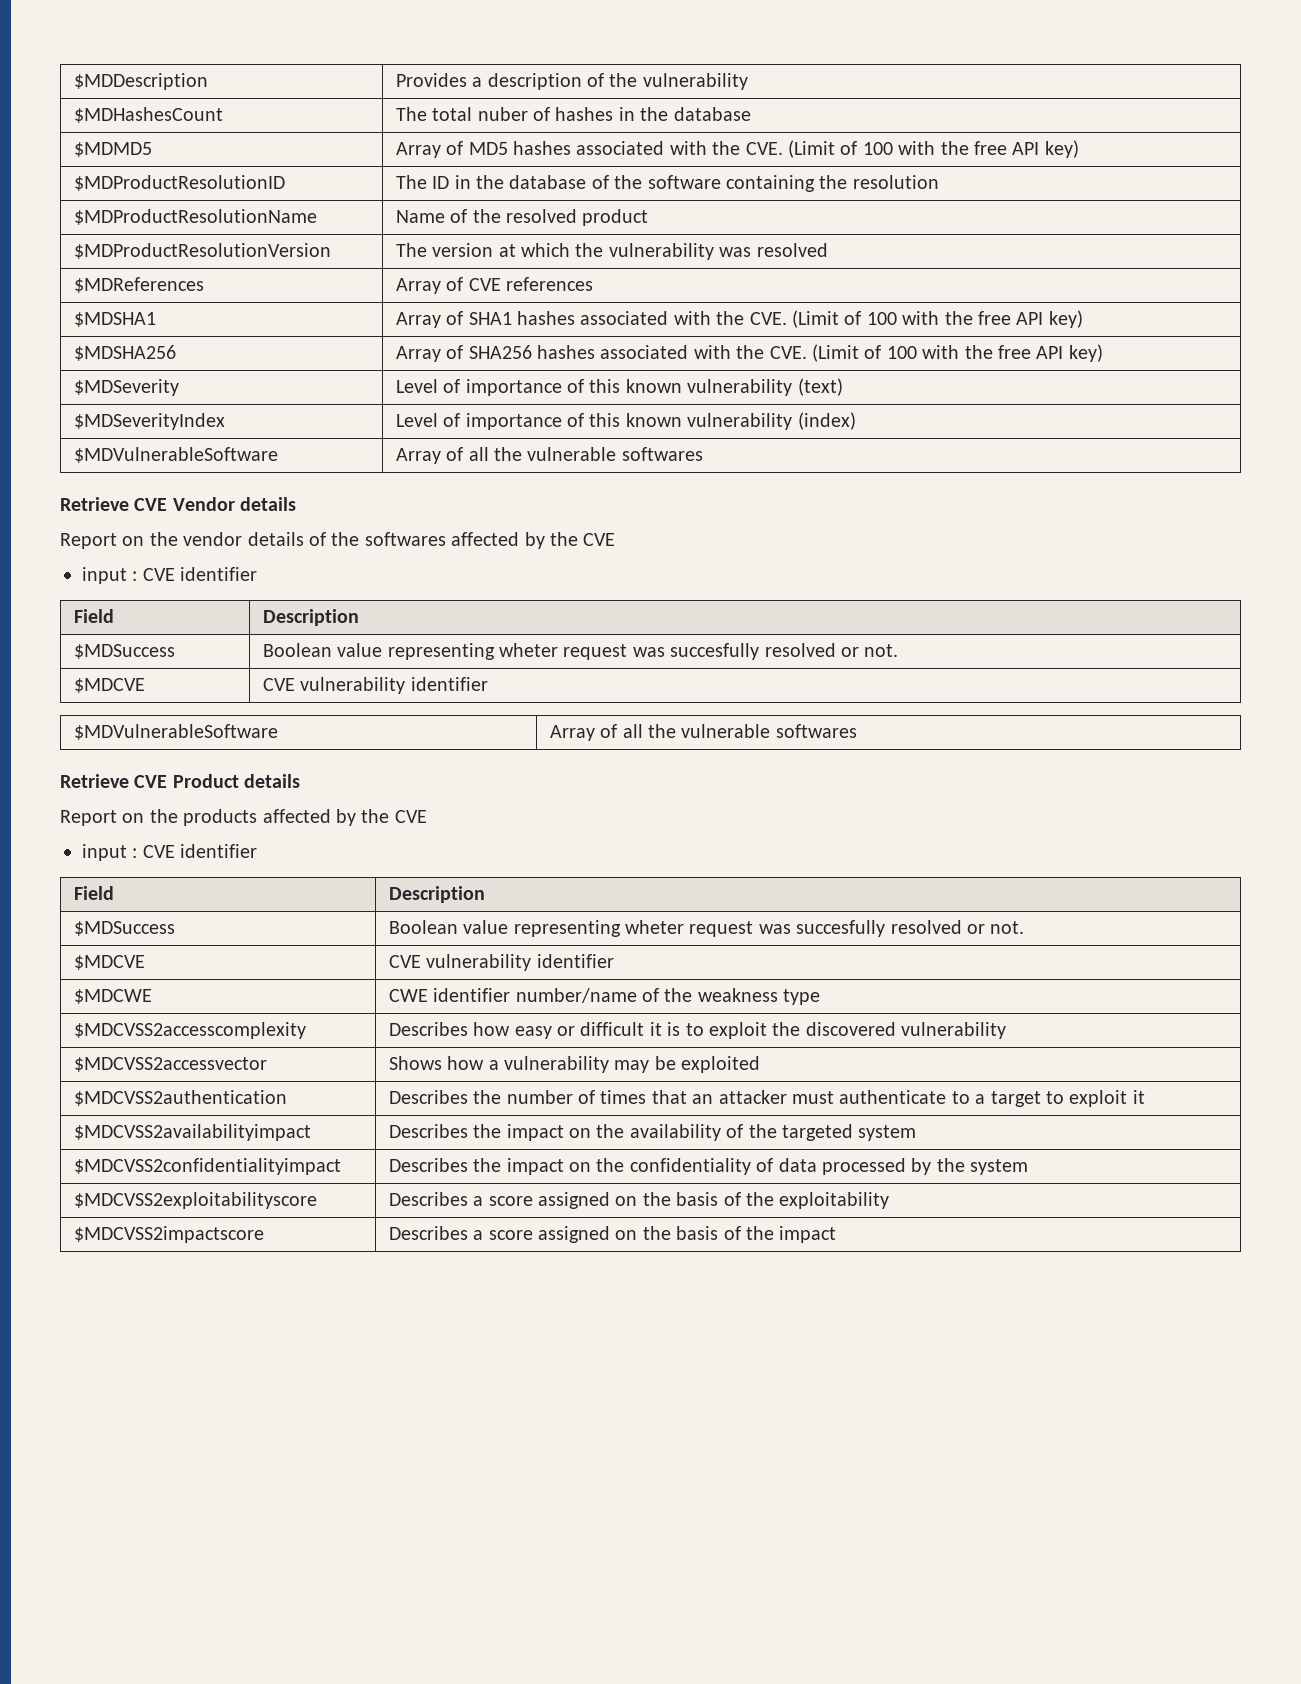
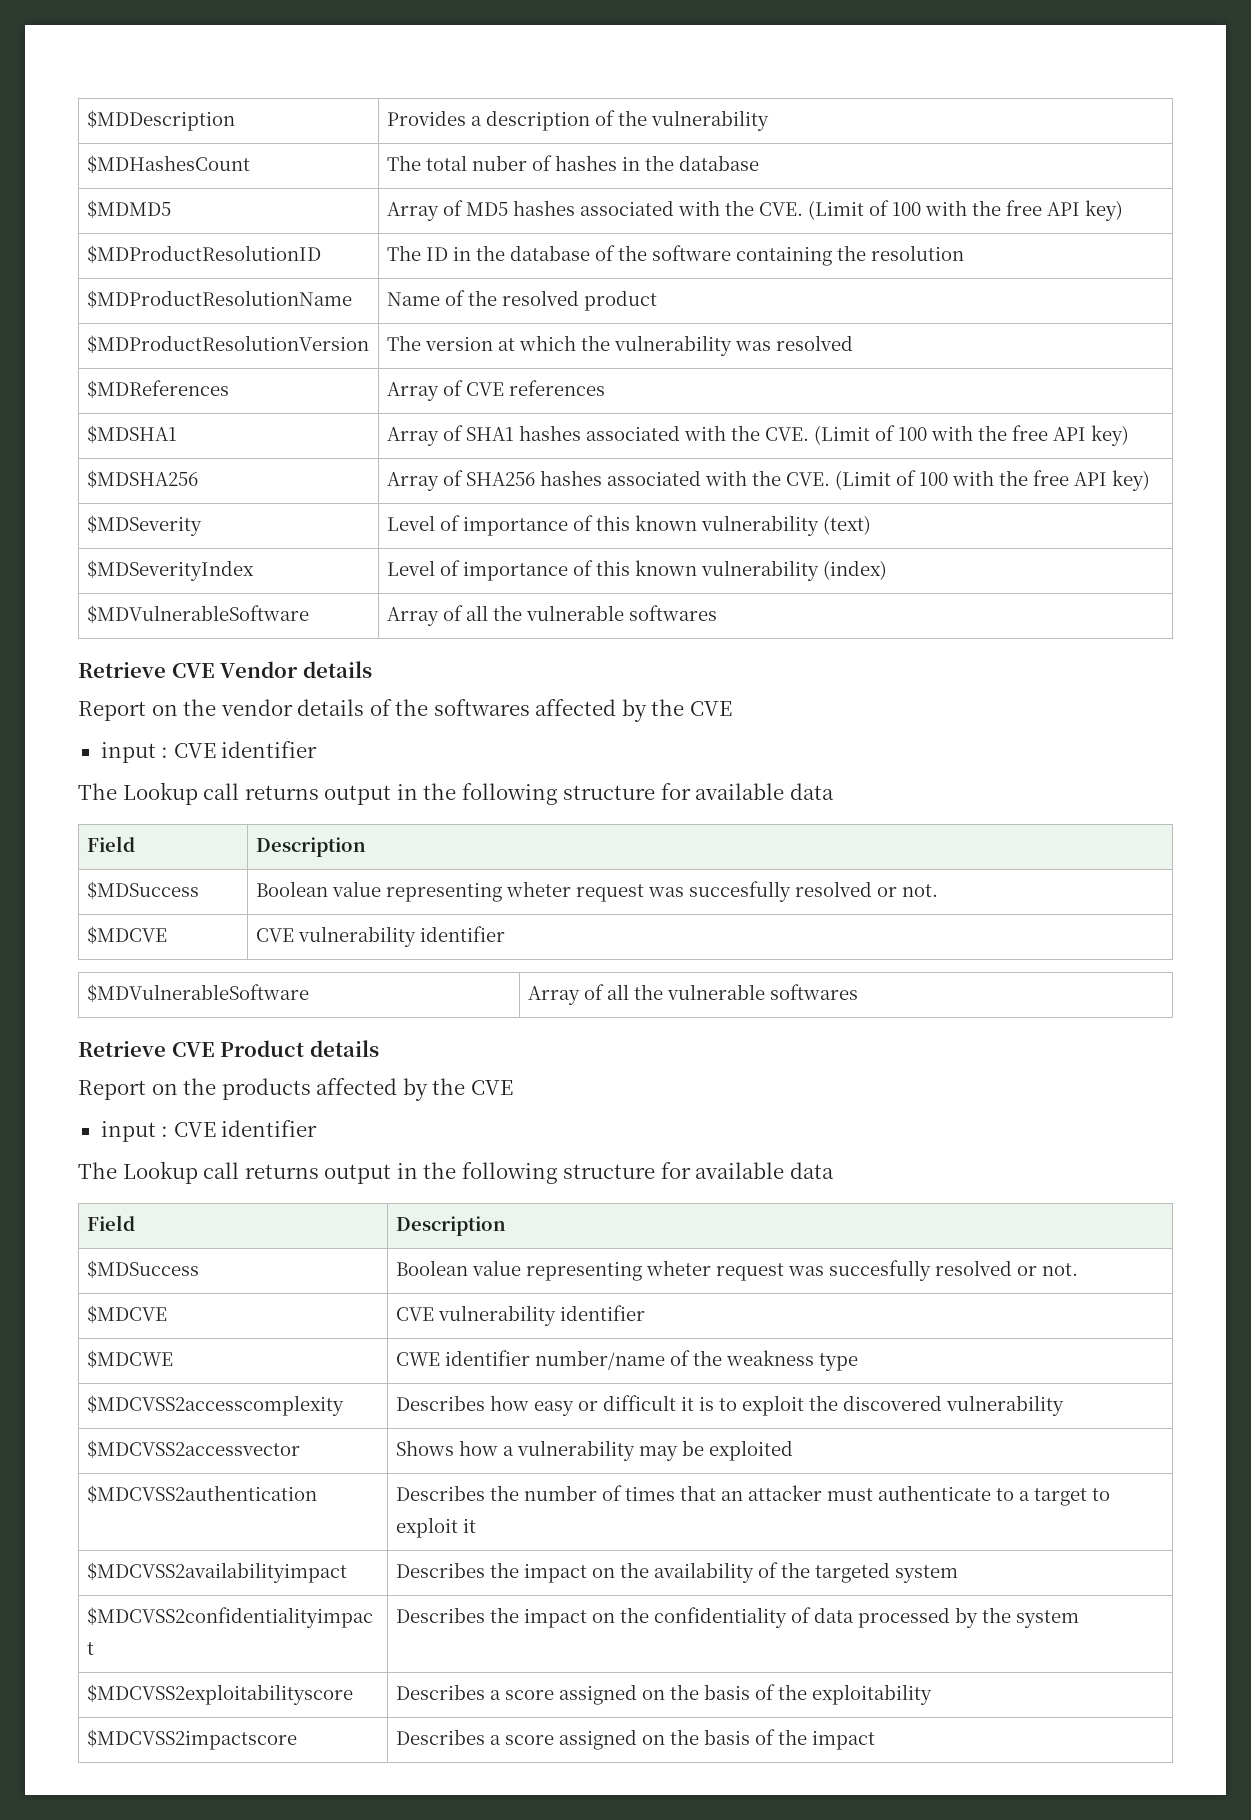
(258, 574) none -> [78,782,834,805] // The Lookup call returns output in the following structure for available data
(258, 851) none -> [78,1161,834,1184] // The Lookup call returns output in the following structure for available data

